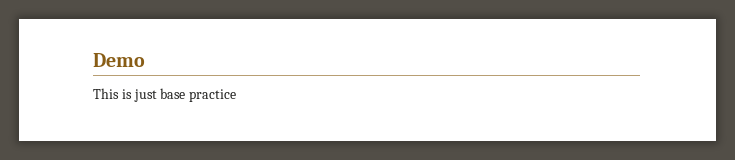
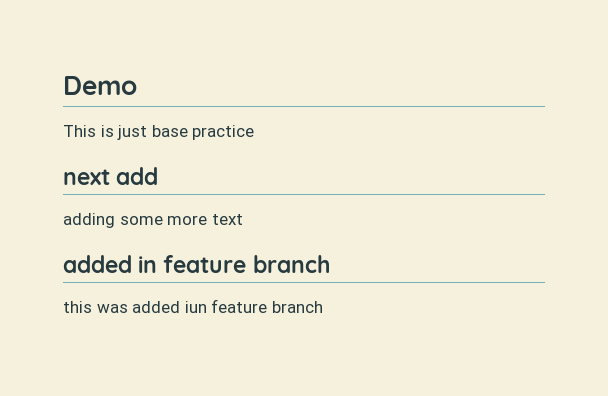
(237, 95) none -> [63,167,159,185] [63,213,243,228] [63,255,330,273] [63,299,323,313] // next add // adding some more text // added in feature branch // this was added iun feature branch

